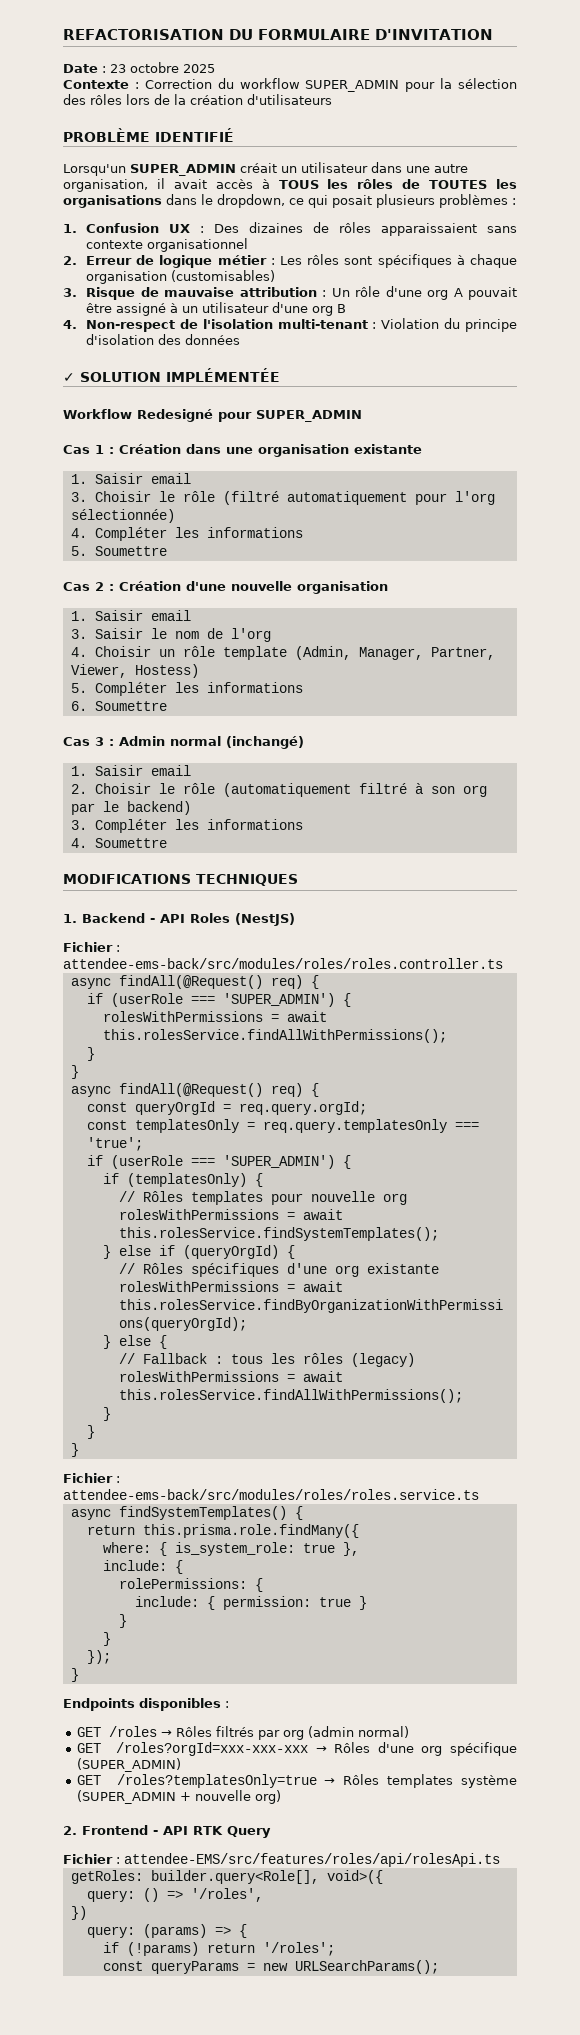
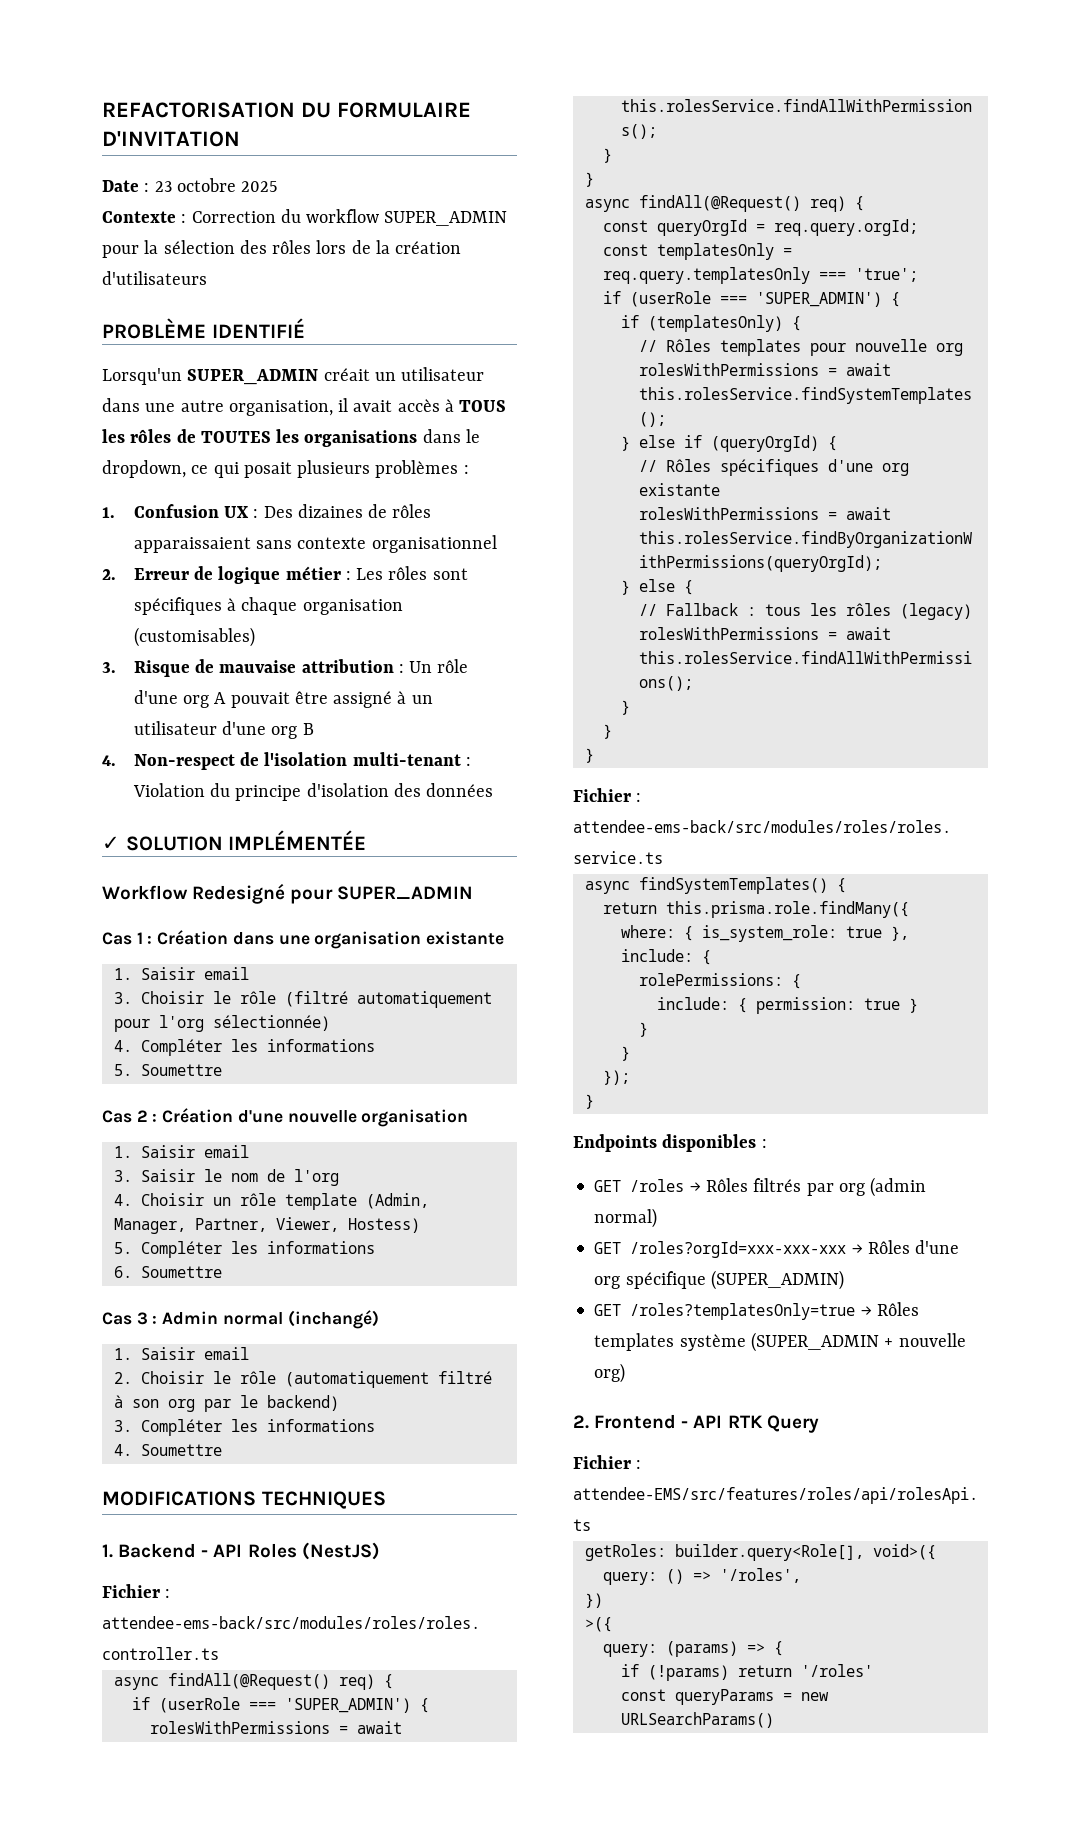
(87, 1913) none -> [584,1617,612,1632] // >({
[262,1942,335,1956] '/roles'; -> [800,1664,873,1677] '/roles'
[294,1960,439,1974] URLSearchParams(); -> [620,1712,774,1728] URLSearchParams()

